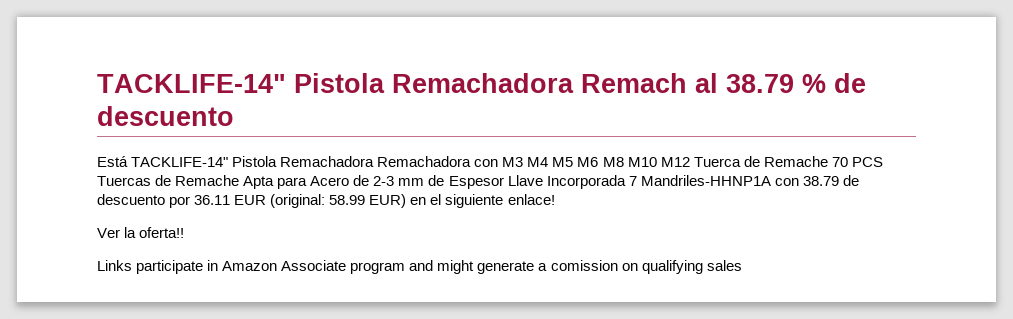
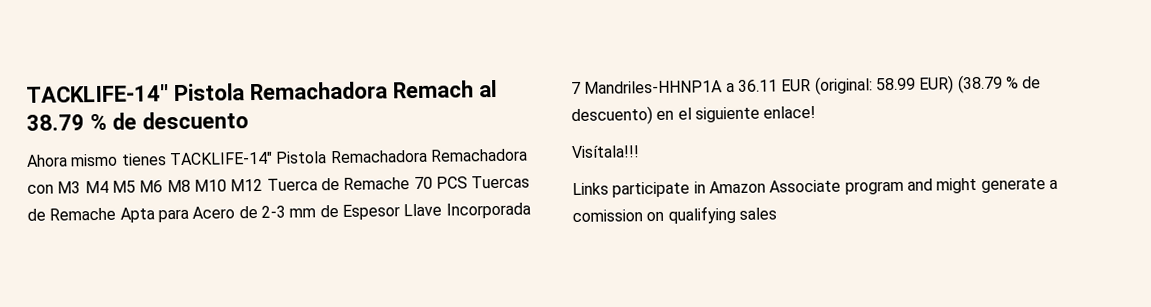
[97,156,128,167] Está -> [26,153,167,167] Ahora mismo tienes
[774,175,859,186] [97,194,191,208] con 38.79 de descuento por -> [725,83,735,93] a
(407, 201) none -> [957,74,1042,94] [571,106,653,126] (38.79 % de descuento)
[97,227,185,238] Ver la oferta!! -> [571,145,640,159] Visítala!!!

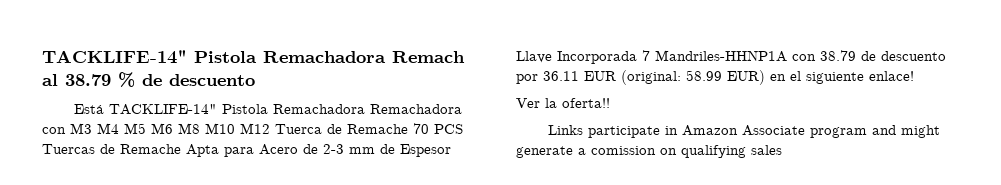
[26,153,167,167] Ahora mismo tienes -> [74,104,105,114] Está
[725,83,735,93] a -> [792,50,946,61] [516,74,538,84] con 38.79 de descuento por
[957,74,1042,94] [571,106,653,126] (38.79 % de descuento) -> (765, 77) none
[571,145,640,159] Visítala!!! -> [516,98,610,108] Ver la oferta!!

